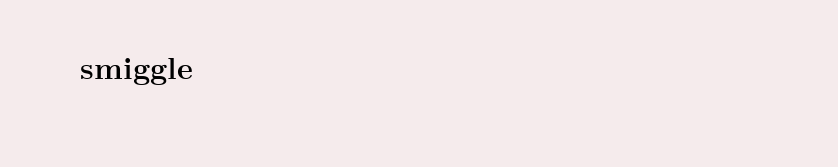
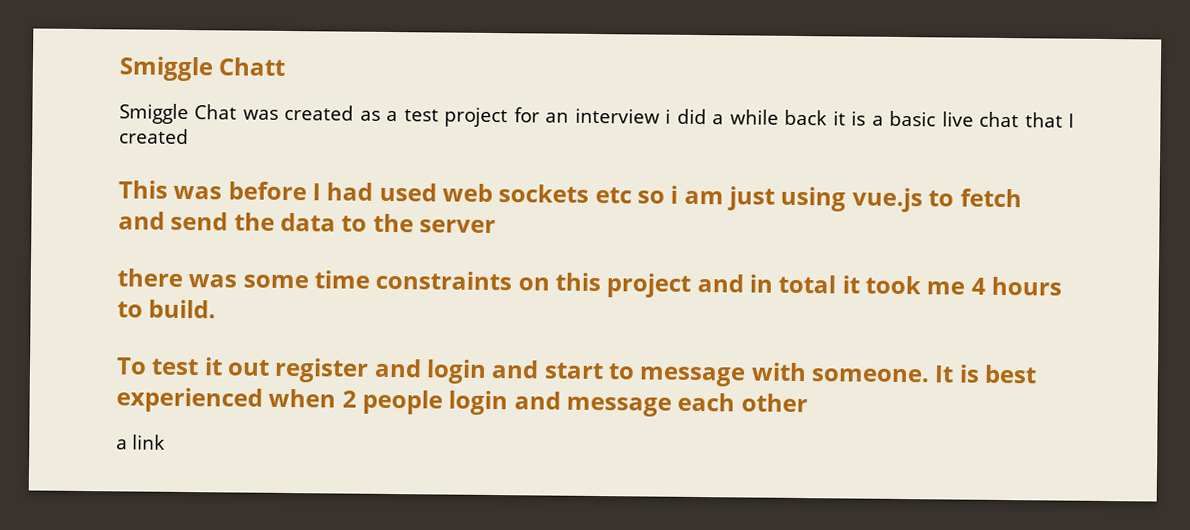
[80,58,193,85] smiggle -> [119,56,287,82] [119,103,1075,128] [119,128,189,145] [118,180,1022,213] [118,211,497,234] [117,268,1063,298] [117,299,217,319] [116,357,1038,387] [116,387,808,417] [116,434,165,450] Smiggle Chatt // Smiggle Chat was created as a test project for an interview i did a while back it is a basic live chat that I created // This was before I had used web sockets etc so i am just using vue.js to fetch and send the data to the server // there was some time constraints on this project and in total it took me 4 hours to build. // To test it out register and login and start to message with someone. It is best experienced when 2 people login and message each other // a link

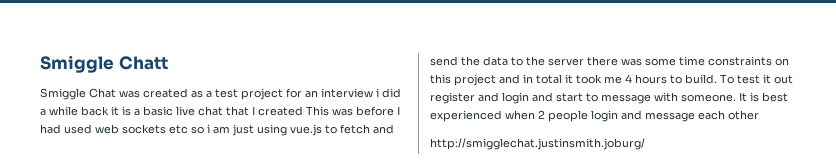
(189, 136) // -> (303, 111) none
(497, 226) // -> (584, 62) none
(217, 309) // -> (717, 79) none
[116,434,165,450] a link -> [430,138,645,150] http://smigglechat.justinsmith.joburg/

